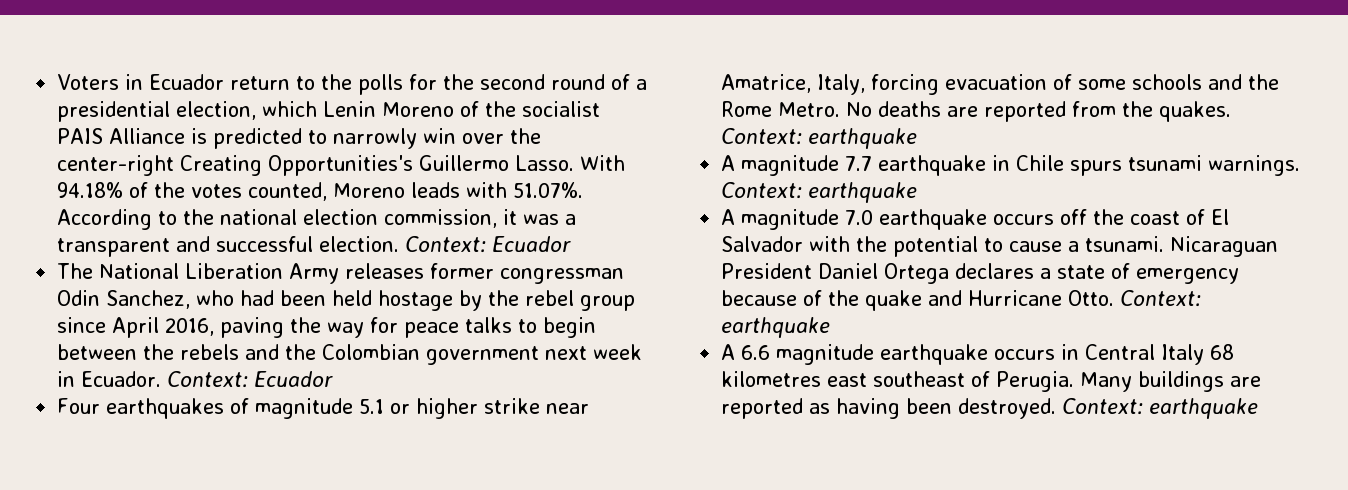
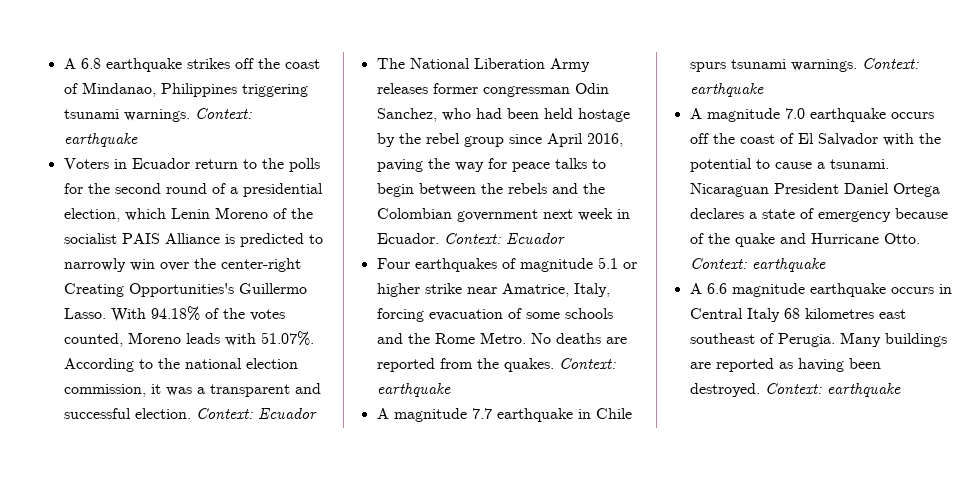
(57, 82) none -> [63,58,320,72] [63,82,308,97] [63,108,252,122] [63,133,138,147] A 6.8 earthquake strikes off the coast of Mindanao, Philippines triggering tsunami warnings. Context: earthquake //

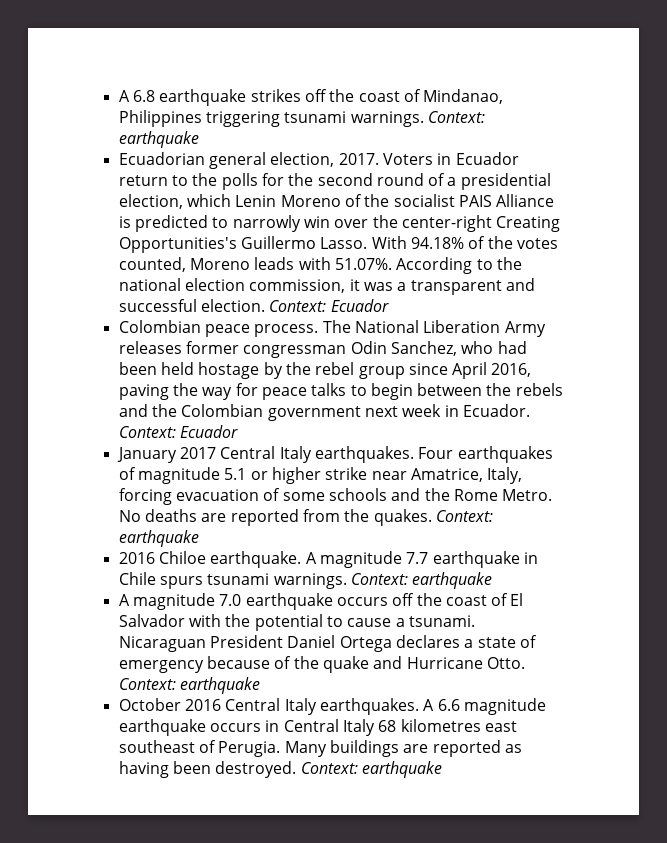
(138, 140) none -> [118,152,379,169] Ecuadorian general election, 2017.
(317, 413) none -> [118,320,319,337] Colombian peace process.
(565, 238) none -> [116,446,414,463] January 2017 Central Italy earthquakes.
(451, 390) none -> [118,551,302,568] 2016 Chiloe earthquake.
(826, 265) none -> [118,698,419,715] October 2016 Central Italy earthquakes.

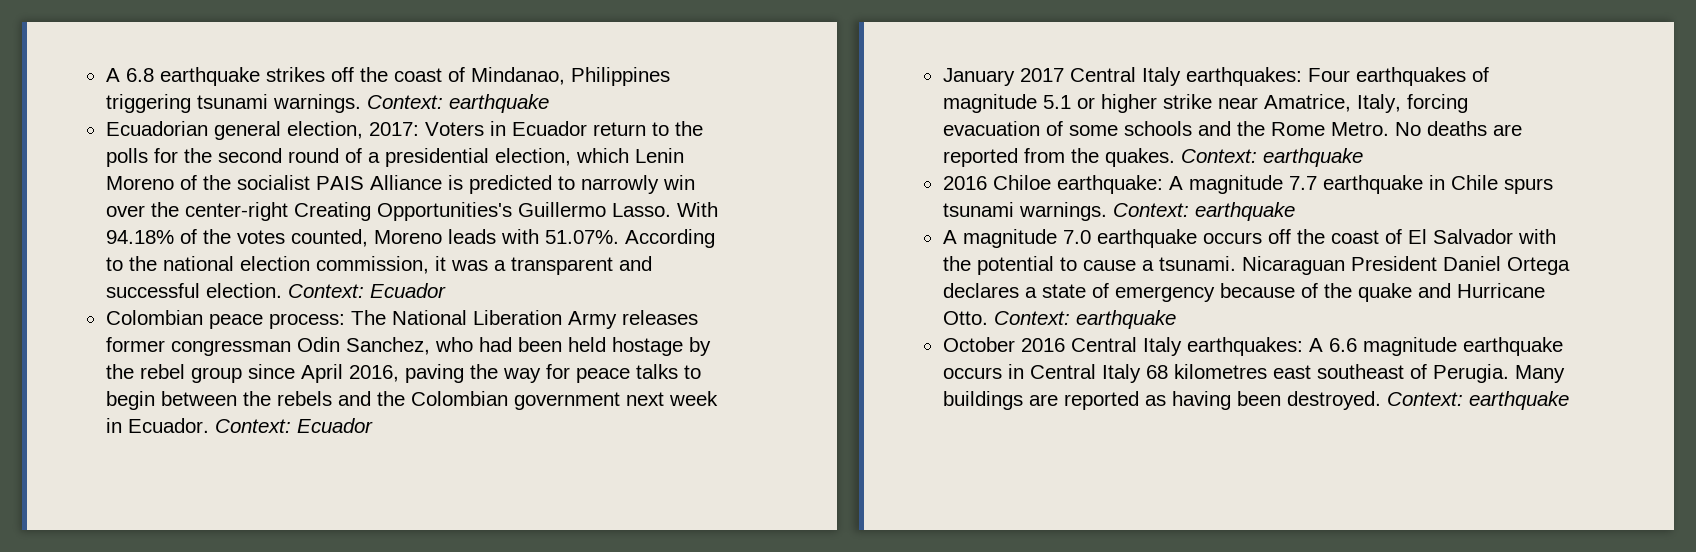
[338,153,379,165] 2017. -> [368,122,419,136] 2017:
[254,324,319,337] process. -> [268,313,345,329] process:
[314,446,414,463] earthquakes. -> [1185,67,1302,86] earthquakes:
[210,551,302,568] earthquake. -> [1056,175,1163,194] earthquake:
[319,698,419,715] earthquakes. -> [1186,337,1303,356] earthquakes:

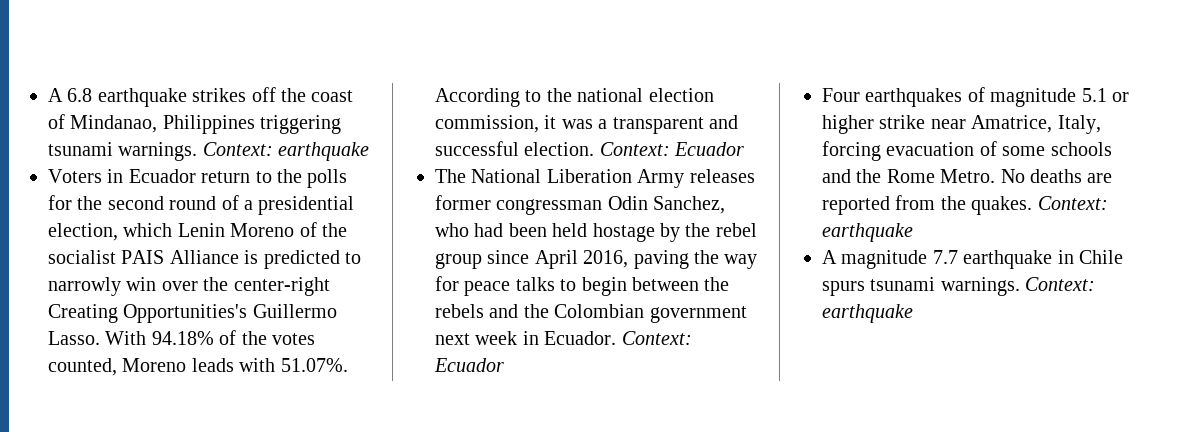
[105,121,419,140] Ecuadorian general election, 2017: -> (370, 151) none
[105,310,345,329] Colombian peace process: -> (745, 149) none
[942,67,1302,86] January 2017 Central Italy earthquakes: -> (504, 365) none
[942,175,1163,194] 2016 Chiloe earthquake: -> (913, 232) none
[942,229,1556,248] [942,256,1570,275] [942,283,1545,302] [942,310,1176,329] [942,337,1563,356] [942,364,1565,383] [942,391,1569,410] // A magnitude 7.0 earthquake occurs off the coast of El Salvador with the potential to cause a tsunami. Nicaraguan President Daniel Ortega declares a state of emergency because of the quake and Hurricane Otto. Context: earthquake // October 2016 Central Italy earthquakes: A 6.6 magnitude earthquake occurs in Central Italy 68 kilometres east southeast of Perugia. Many buildings are reported as having been destroyed. Context: earthquake -> (913, 313) none

